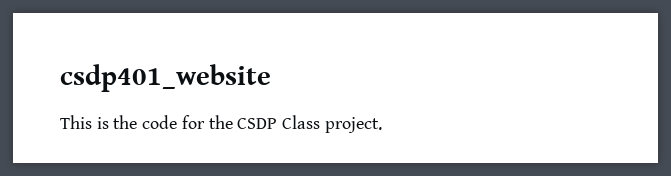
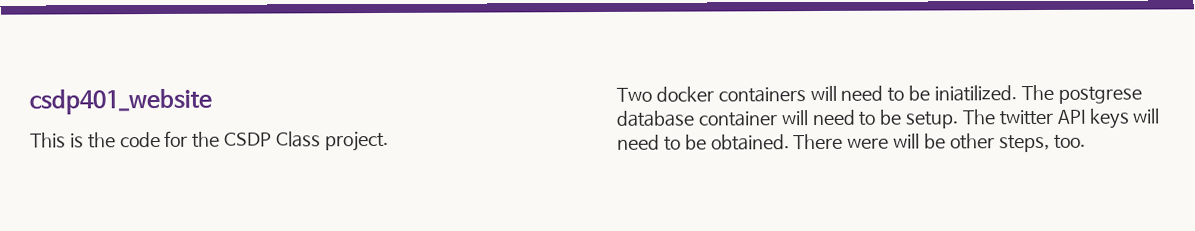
(382, 125) none -> [616,84,1142,104] [616,108,1161,129] [617,133,1086,153] // Two docker containers will need to be iniatilized. The postgrese database container will need to be setup. The twitter API keys will need to be obtained. There were will be other steps, too.

